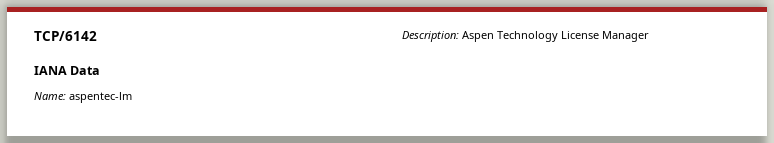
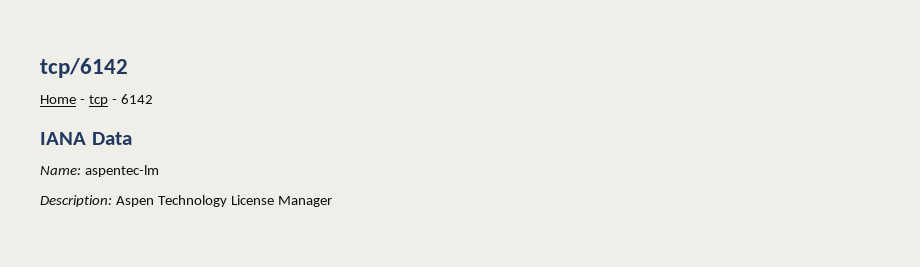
[34,31,97,41] TCP/6142 -> [40,58,128,78] [40,94,153,106] tcp/6142 // Home - tcp - 6142

